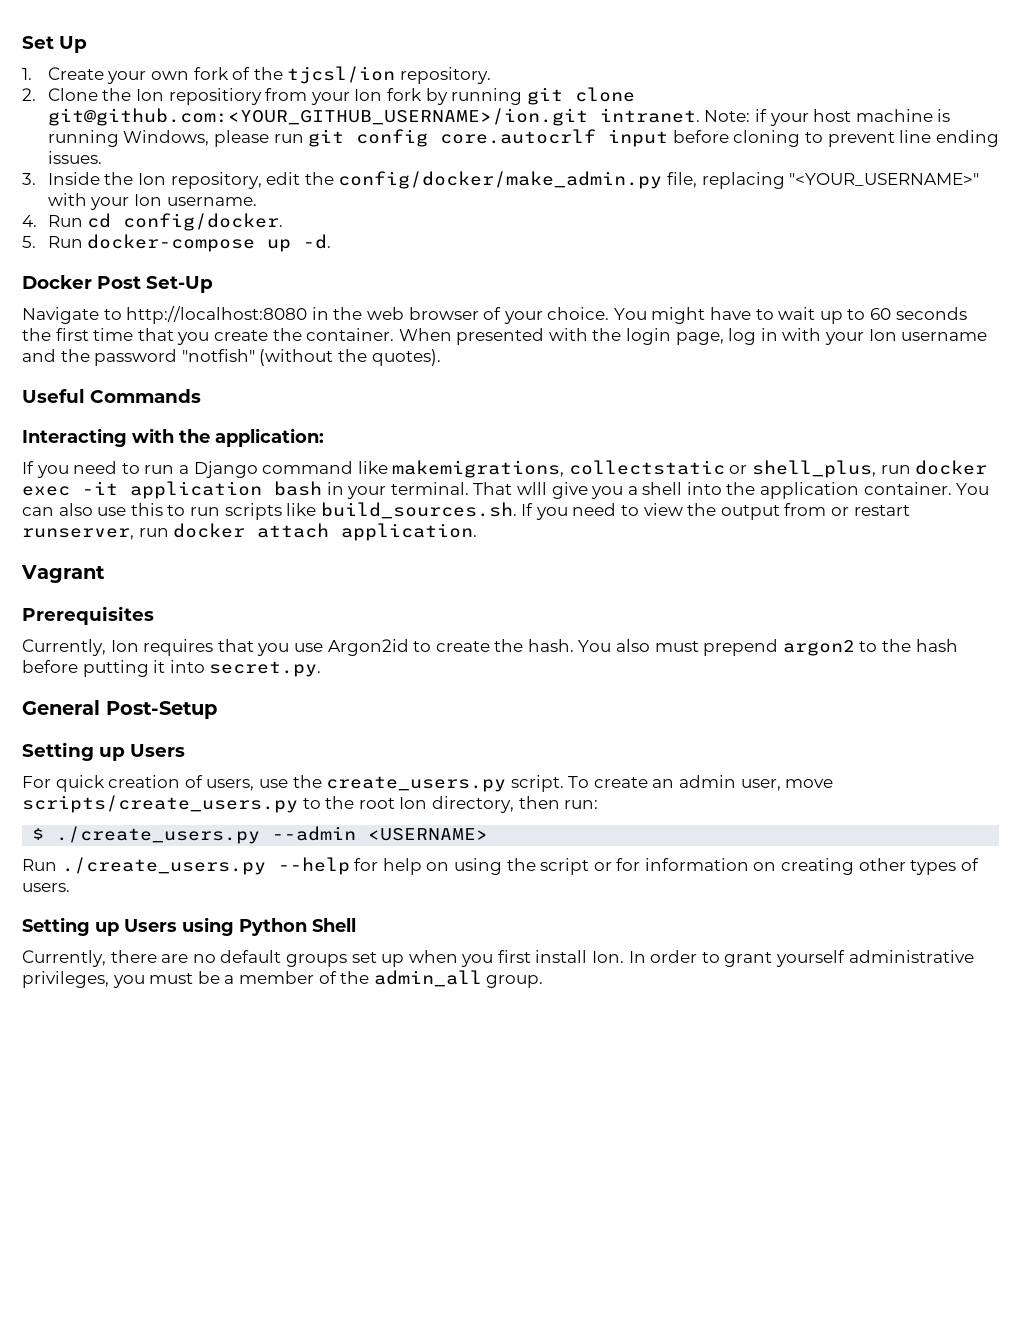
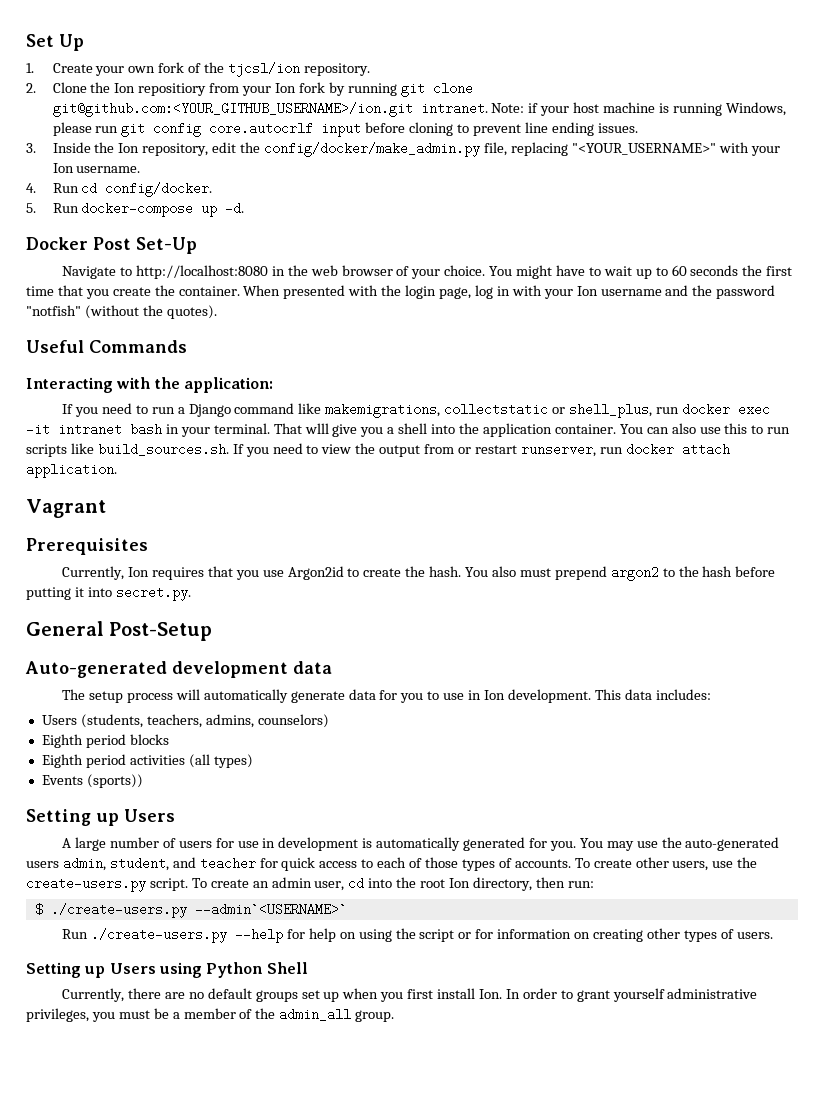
[130,481,262,499] application -> [58,423,122,436] intranet
[22,742,185,761] [22,775,203,792] Setting up Users // For quick creation of -> [25,661,332,678] [62,689,711,703] [41,714,329,728] [41,734,169,748] [41,754,253,768] [41,774,143,788] [26,809,175,826] [62,837,780,851] [26,857,669,871] Auto-generated development data // The setup process will automatically generate data for you to use in Ion development. This data includes: // Users (students, teachers, admins, counselors) // Eighth period blocks // Eighth period activities (all types) // Events (sports)) // Setting up Users // A large number of users for use in development is automatically generated for you. You may use the auto-generated users admin, student, and teacher for quick access to each of those types of accounts. To create other
[326,776,507,792] create_users.py -> [26,877,146,892] create-users.py
[785,779,834,788] [22,795,321,813] move scripts/create_users.py to -> [348,877,393,890] cd into
[56,826,489,844] [22,857,266,875] ./create_users.py --admin <USERNAME> // Run ./create_users.py -> [50,903,347,918] [62,928,227,943] ./create-users.py --admin`<USERNAME>` // Run ./create-users.py

